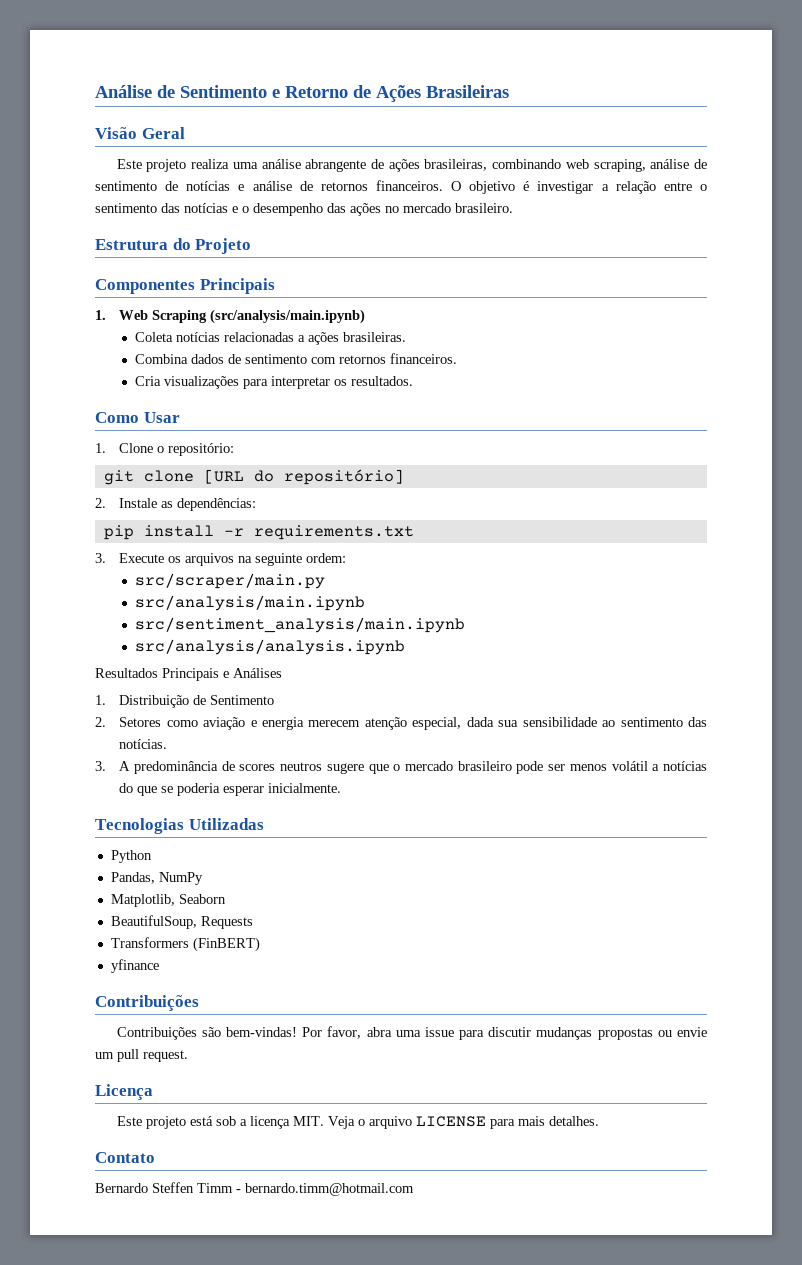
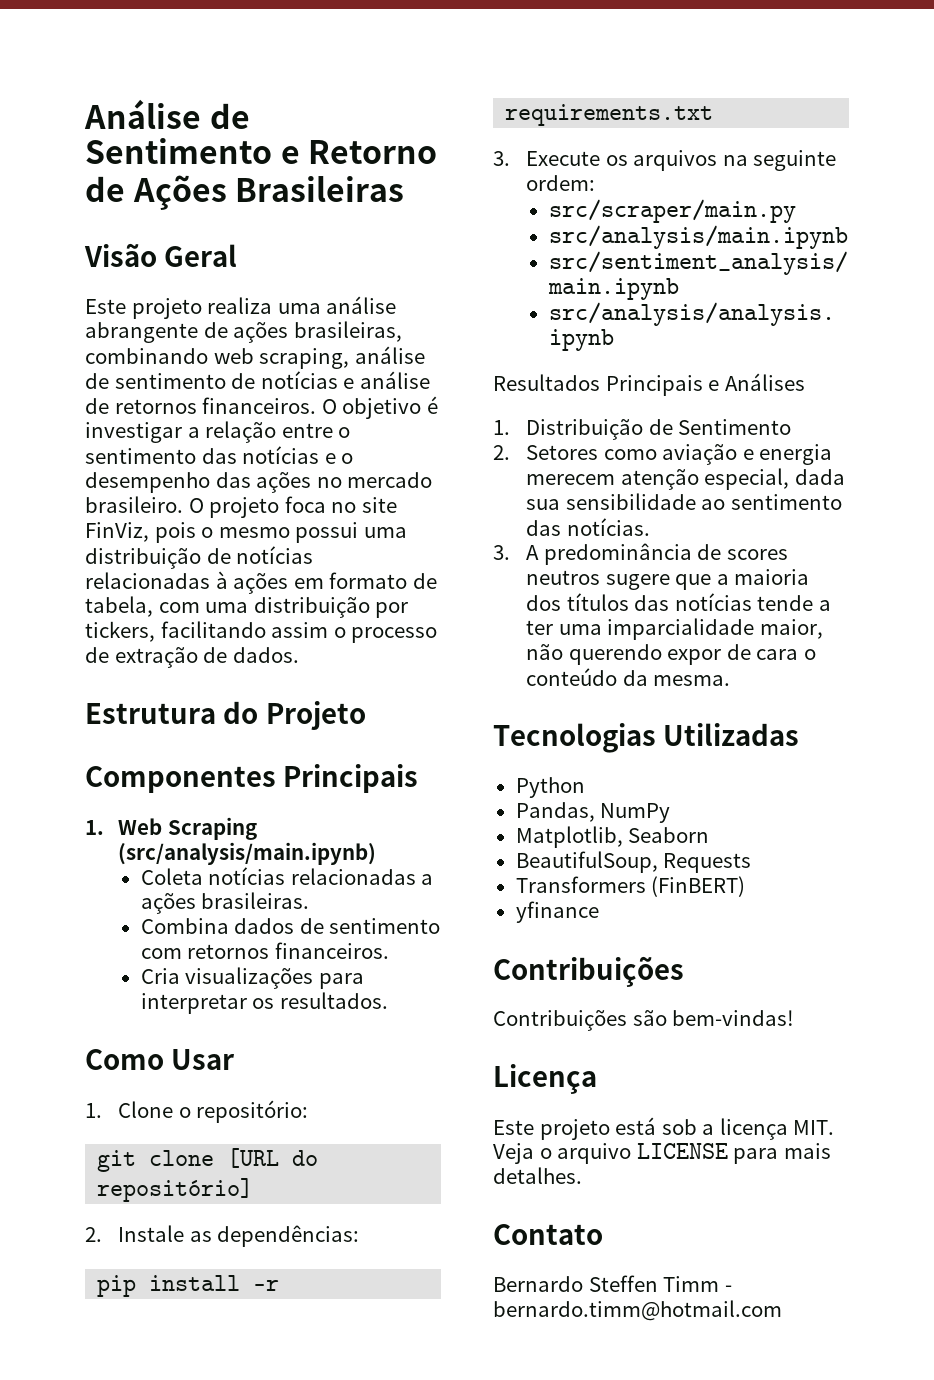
(513, 208) none -> [188,496,397,518] [85,522,407,543] [85,546,314,569] [85,571,437,594] [85,596,409,618] [85,621,438,643] [85,647,299,668] O projeto foca no site FinViz, pois o mesmo possui uma distribuição de notícias relacionadas à ações em formato de tabela, com uma distribuição por tickers, facilitando assim o processo de extração de dados.
[393,761,708,774] [119,783,342,796] o mercado brasileiro pode ser menos volátil a notícias do que se poderia esperar inicialmente. -> [716,569,810,585] [526,593,831,611] [526,618,823,640] [526,644,816,665] [526,668,731,686] a maioria dos títulos das notícias tende a ter uma imparcialidade maior, não querendo expor de cara o conteúdo da mesma.
[302,1026,707,1040] [95,1049,188,1062] Por favor, abra uma issue para discutir mudanças propostas ou envie um pull request. -> (795, 1018) none

